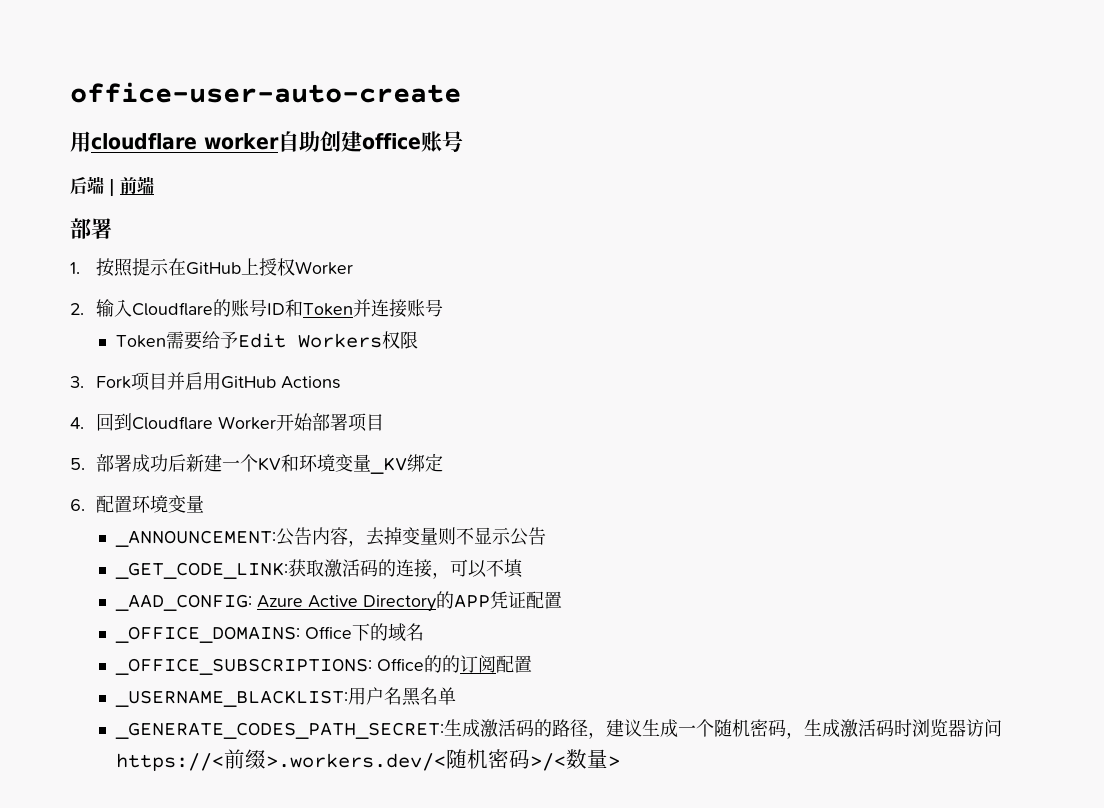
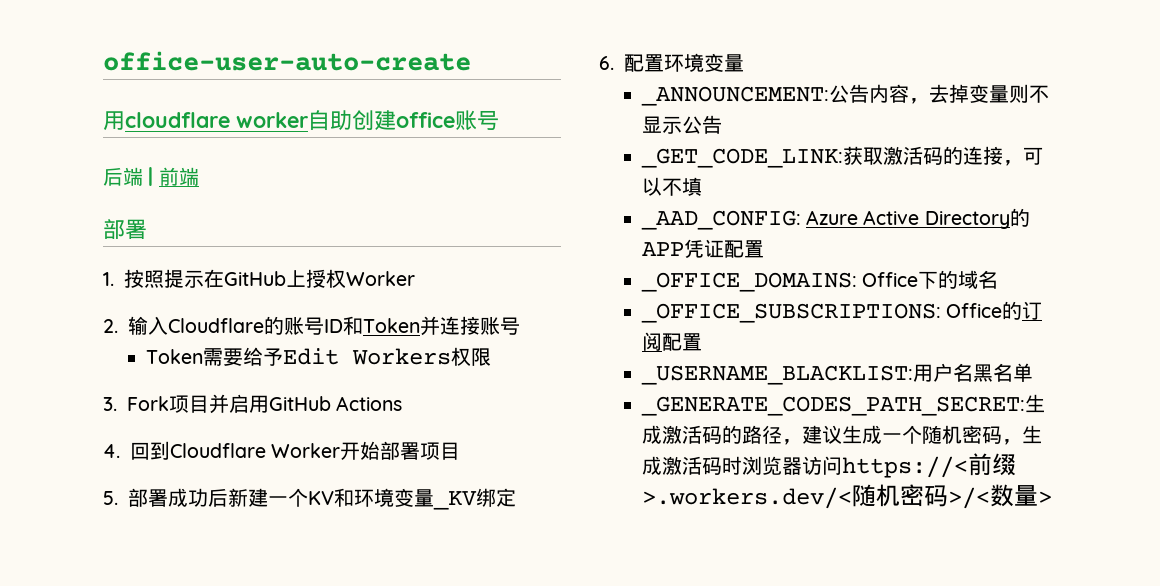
[441,655,460,673] 的 -> (1023, 310) none

